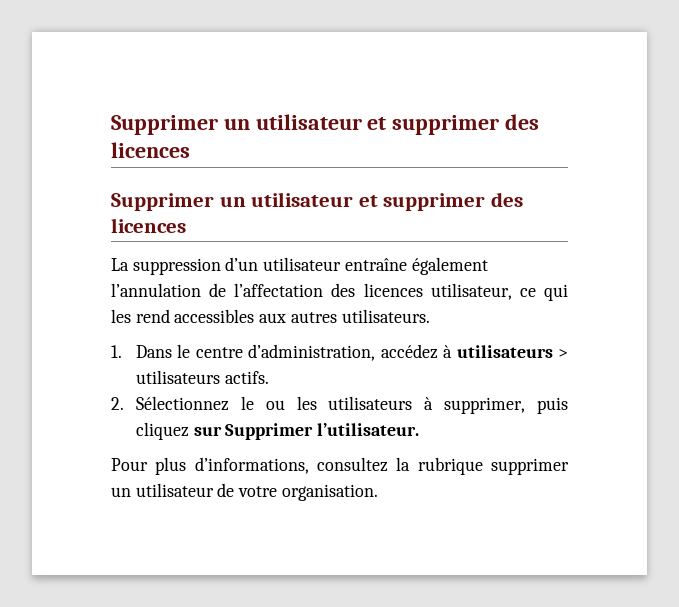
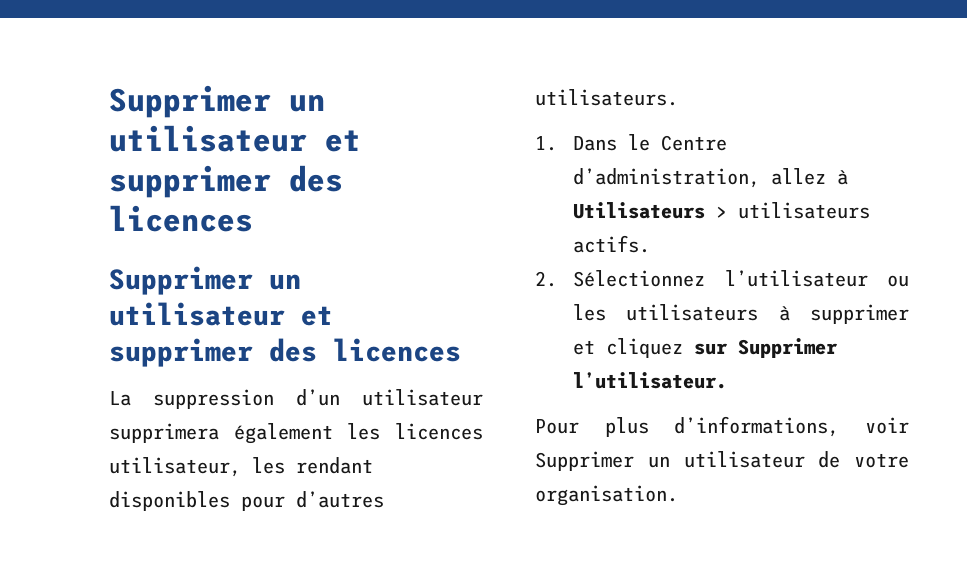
[344,257,488,275] [111,283,568,301] [111,309,337,323] entraîne également l’annulation de l’affectation des licences utilisateur, ce qui les rend accessibles aux autres -> [109,423,484,444] [109,457,373,477] [109,491,384,511] supprimera également les licences utilisateur, les rendant disponibles pour d’autres
[195,344,553,361] centre d’administration, accédez à utilisateurs -> [660,135,727,151] [572,168,848,188] [572,202,705,219] Centre d’administration, allez à Utilisateurs
[240,396,254,410] le -> [724,270,868,287] l’utilisateur
[444,397,569,414] supprimer, puis -> [810,304,909,324] [572,340,595,355] supprimer et
[317,457,569,475] consultez la rubrique supprimer -> [865,417,909,434] [535,451,634,471] voir Supprimer

